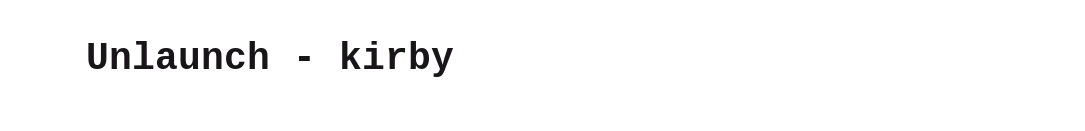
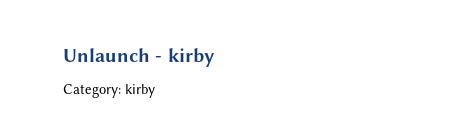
(454, 59) none -> [63,84,155,98] // Category: kirby

